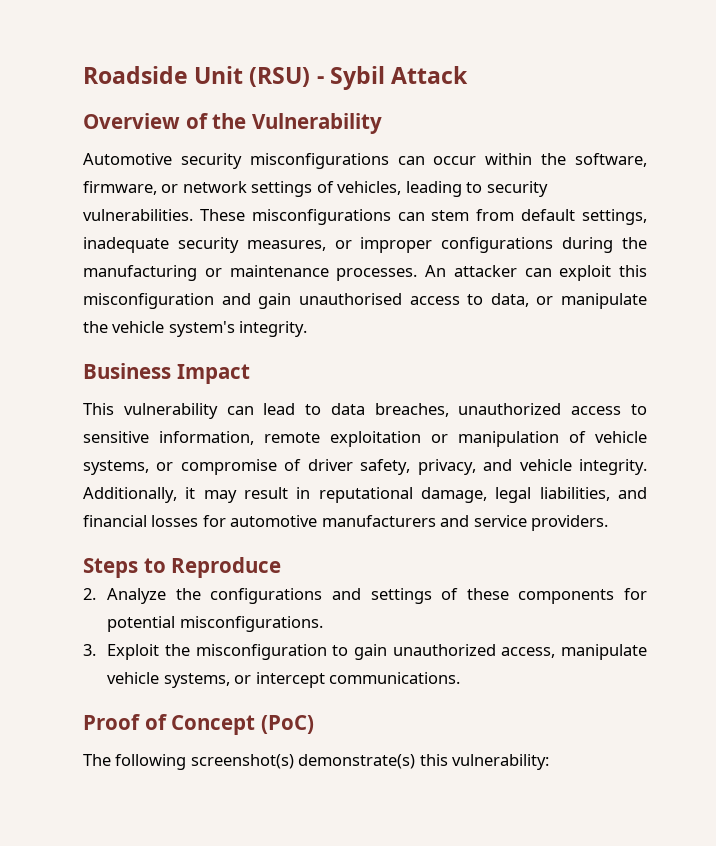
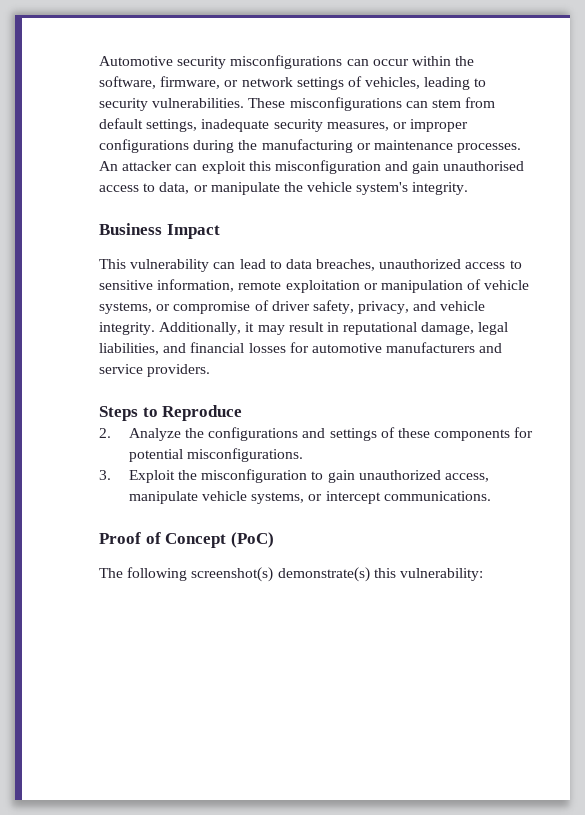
[83,66,469,90] [83,113,382,134] Roadside Unit (RSU) - Sybil Attack // Overview of the Vulnerability // -> (99, 61) none

